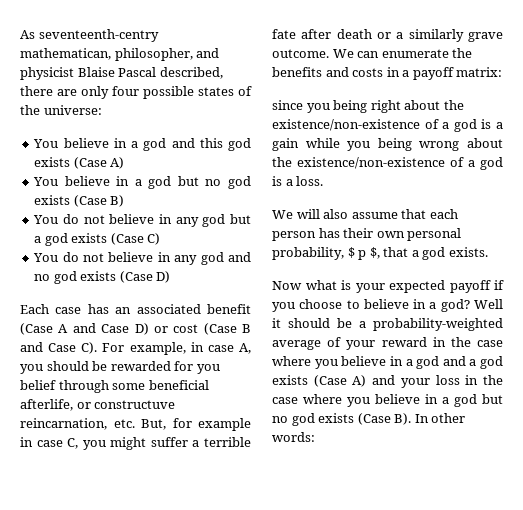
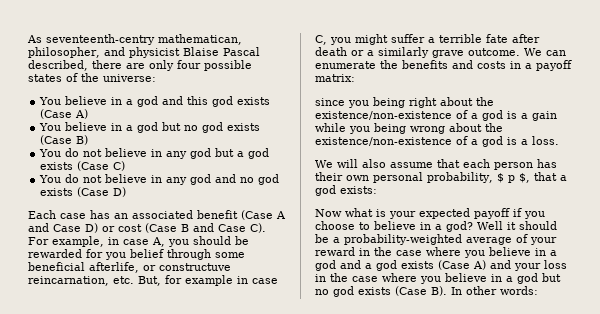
[448,247,488,257] exists. -> [340,186,377,194] exists:

